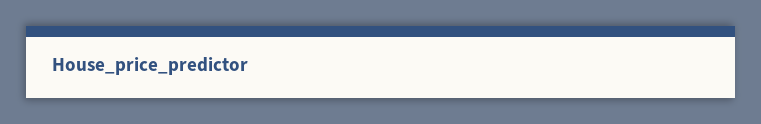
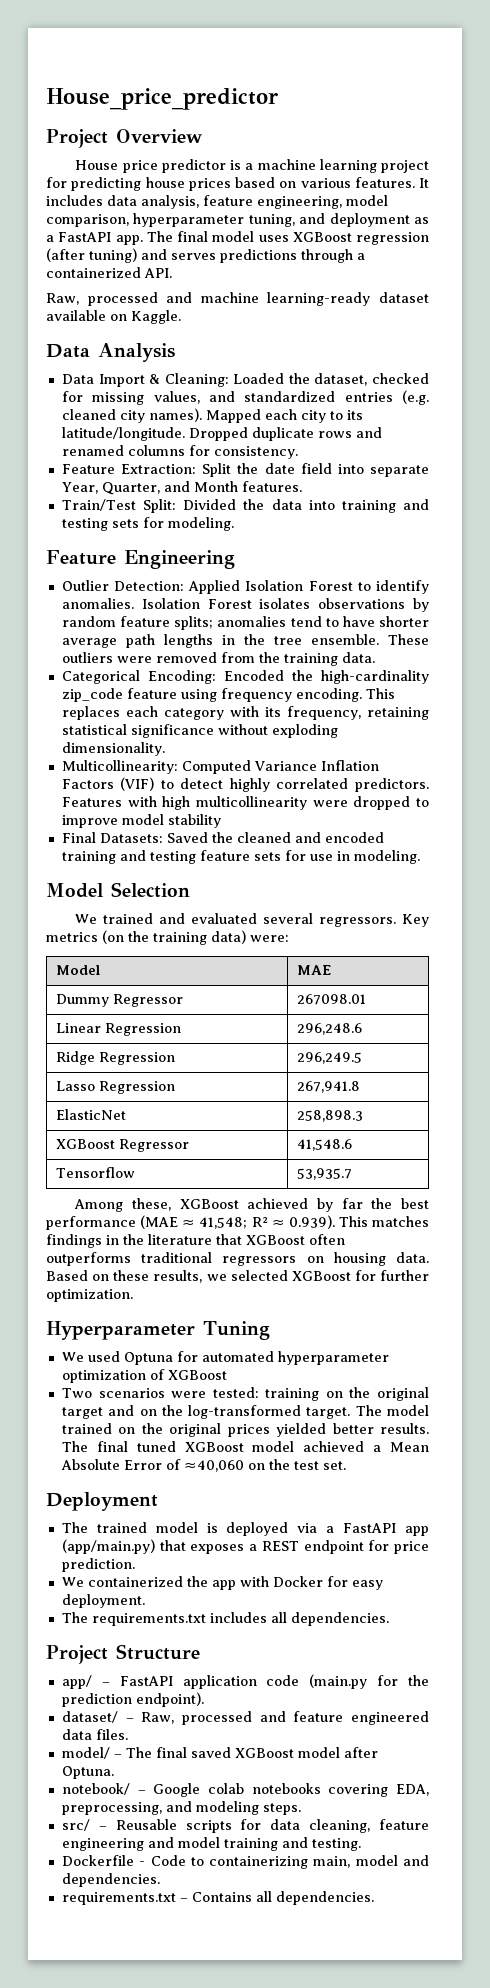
(248, 66) none -> [46,129,203,148] [75,159,429,173] [46,177,429,191] [46,195,388,209] [46,213,429,227] [46,231,429,245] [46,248,365,263] [46,267,172,278] [46,292,429,306] [46,310,181,324] [46,343,175,362] [61,373,429,387] [61,390,429,405] [61,408,363,423] [61,427,382,441] [61,445,298,459] [61,463,429,477] [61,481,302,495] [61,499,429,513] [61,517,234,531] [46,550,235,569] [61,580,430,594] [61,598,429,612] [61,616,429,630] [61,634,430,648] [61,652,375,666] [61,670,429,684] [61,688,395,702] [61,706,429,720] [61,724,338,738] [61,742,165,756] [61,760,379,774] [61,777,429,792] [61,796,430,810] [61,814,221,828] [61,832,384,843] [61,850,420,864] [46,882,190,898] [75,913,429,927] [46,930,289,945] [55,965,100,975] [296,965,331,975] [55,994,183,1007] [296,994,366,1005] [55,1023,181,1036] [296,1023,362,1035] [55,1051,175,1065] [296,1052,362,1064] [55,1081,175,1094] [296,1081,360,1093] [55,1109,126,1120] [296,1110,363,1122] [55,1139,189,1152] [296,1139,352,1151] [55,1167,135,1178] [296,1168,352,1180] [74,1198,429,1212] [46,1215,429,1230] [46,1234,345,1248] [46,1252,429,1266] [46,1270,429,1283] [46,1289,133,1302] [46,1321,270,1340] [61,1351,389,1365] [61,1369,227,1383] [61,1387,429,1401] [61,1405,429,1419] [61,1423,430,1437] [61,1441,429,1452] [60,1459,346,1472] [46,1492,158,1511] [61,1522,430,1536] [61,1539,429,1554] [61,1558,135,1572] [61,1576,383,1590] [61,1594,145,1608] [61,1612,389,1626] [46,1644,200,1664] [61,1674,429,1689] [61,1692,204,1707] [61,1711,430,1725] [61,1729,128,1740] [61,1747,378,1759] [61,1766,114,1779] [61,1783,430,1797] [61,1801,301,1815] [61,1819,430,1833] [61,1837,361,1851] [61,1855,429,1869] [61,1873,160,1887] [61,1891,374,1905] // Project Overview // House price predictor is a machine learning project for predicting house prices based on various features. It includes data analysis, feature engineering, model comparison, hyperparameter tuning, and deployment as a FastAPI app. The final model uses XGBoost regression (after tuning) and serves predictions through a containerized API. // Raw, processed and machine learning-ready dataset available on Kaggle. // Data Analysis // Data Import & Cleaning: Loaded the dataset, checked for missing values, and standardized entries (e.g. cleaned city names). Mapped each city to its latitude/longitude. Dropped duplicate rows and renamed columns for consistency. // Feature Extraction: Split the date field into separate Year, Quarter, and Month features. // Train/Test Split: Divided the data into training and testing sets for modeling. // Feature Engineering // Outlier Detection: Applied Isolation Forest to identify anomalies. Isolation Forest isolates observations by random feature splits; anomalies tend to have shorter average path lengths in the tree ensemble. These outliers were removed from the training data. // Categorical Encoding: Encoded the high-cardinality zip_code feature using frequency encoding. This replaces each category with its frequency, retaining statistical significance without exploding dimensionality. // Multicollinearity: Computed Variance Inflation Factors (VIF) to detect highly correlated predictors. Features with high multicollinearity were dropped to improve model stability // Final Datasets: Saved the cleaned and encoded training and testing feature sets for use in modeling. // Model Selection // We trained and evaluated several regressors. Key metrics (on the training data) were: // Model | MAE // Dummy Regressor | 267098.01 // Linear Regression | 296,248.6 // Ridge Regression | 296,249.5 // Lasso Regression | 267,941.8 // ElasticNet | 258,898.3 // XGBoost Regressor | 41,548.6 // Tensorflow | 53,935.7 // Among these, XGBoost achieved by far the best performance (MAE ≈ 41,548; R² ≈ 0.939). This matches findings in the literature that XGBoost often outperforms traditional regressors on housing data. Based on these results, we selected XGBoost for further optimization. // Hyperparameter Tuning // We used Optuna for automated hyperparameter optimization of XGBoost // Two scenarios were tested: training on the original target and on the log-transformed target. The model trained on the original prices yielded better results. The final tuned XGBoost model achieved a Mean Absolute Error of ≈40,060 on the test set. // Deployment // The trained model is deployed via a FastAPI app (app/main.py) that exposes a REST endpoint for price prediction. // We containerized the app with Docker for easy deployment. // The requirements.txt includes all dependencies. // Project Structure // app/ – FastAPI application code (main.py for the prediction endpoint). // dataset/ – Raw, processed and feature engineered data files. // model/ – The final saved XGBoost model after Optuna. // notebook/ – Google colab notebooks covering EDA, preprocessing, and modeling steps. // src/ – Reusable scripts for data cleaning, feature engineering and model training and testing. // Dockerfile - Code to containerizing main, model and dependencies. // requirements.txt – Contains all dependencies.

